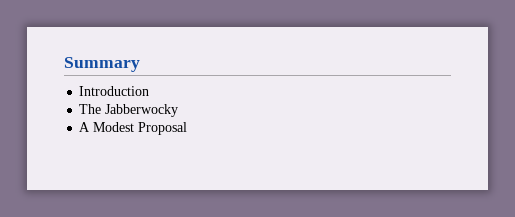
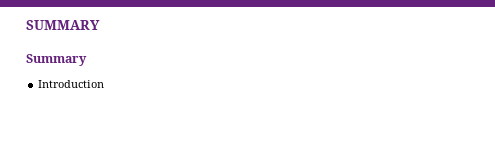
(64, 64) none -> [26,20,100,30] SUMMARY //
[79,104,179,117] [79,122,188,135] // The Jabberwocky // A Modest Proposal -> (105, 84) none

